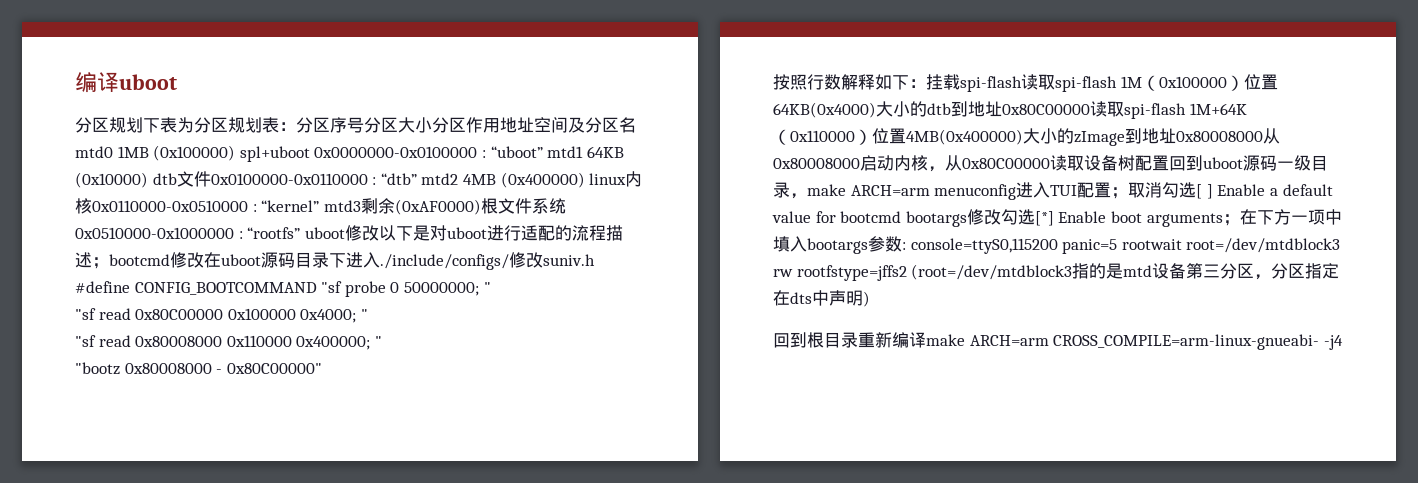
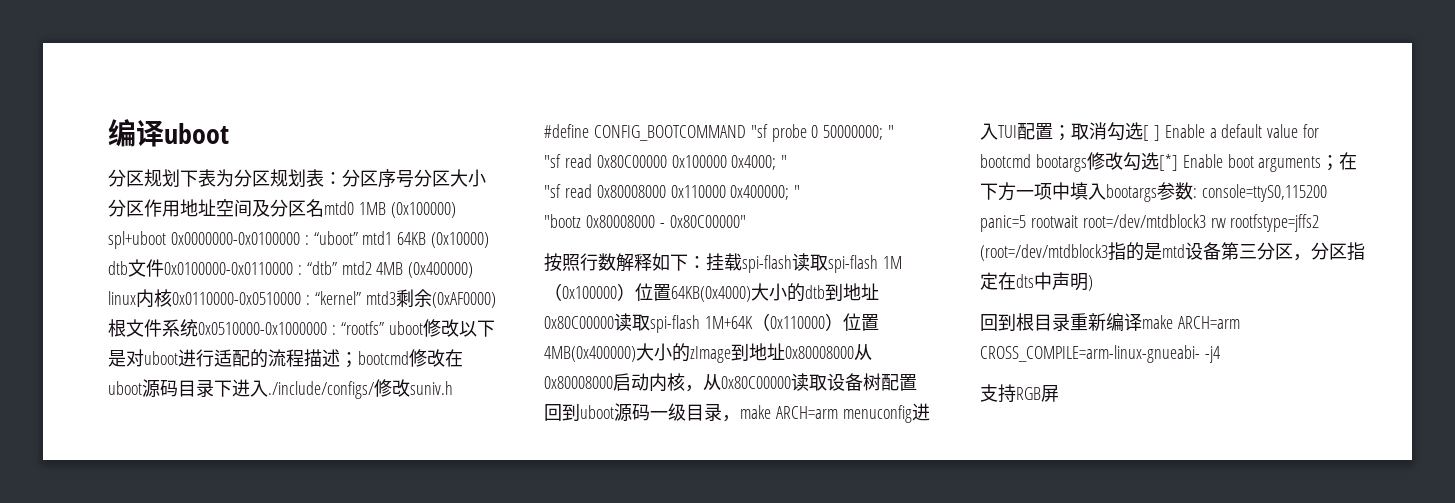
(1343, 342) none -> [980,384,1059,403] // 支持RGB屏

